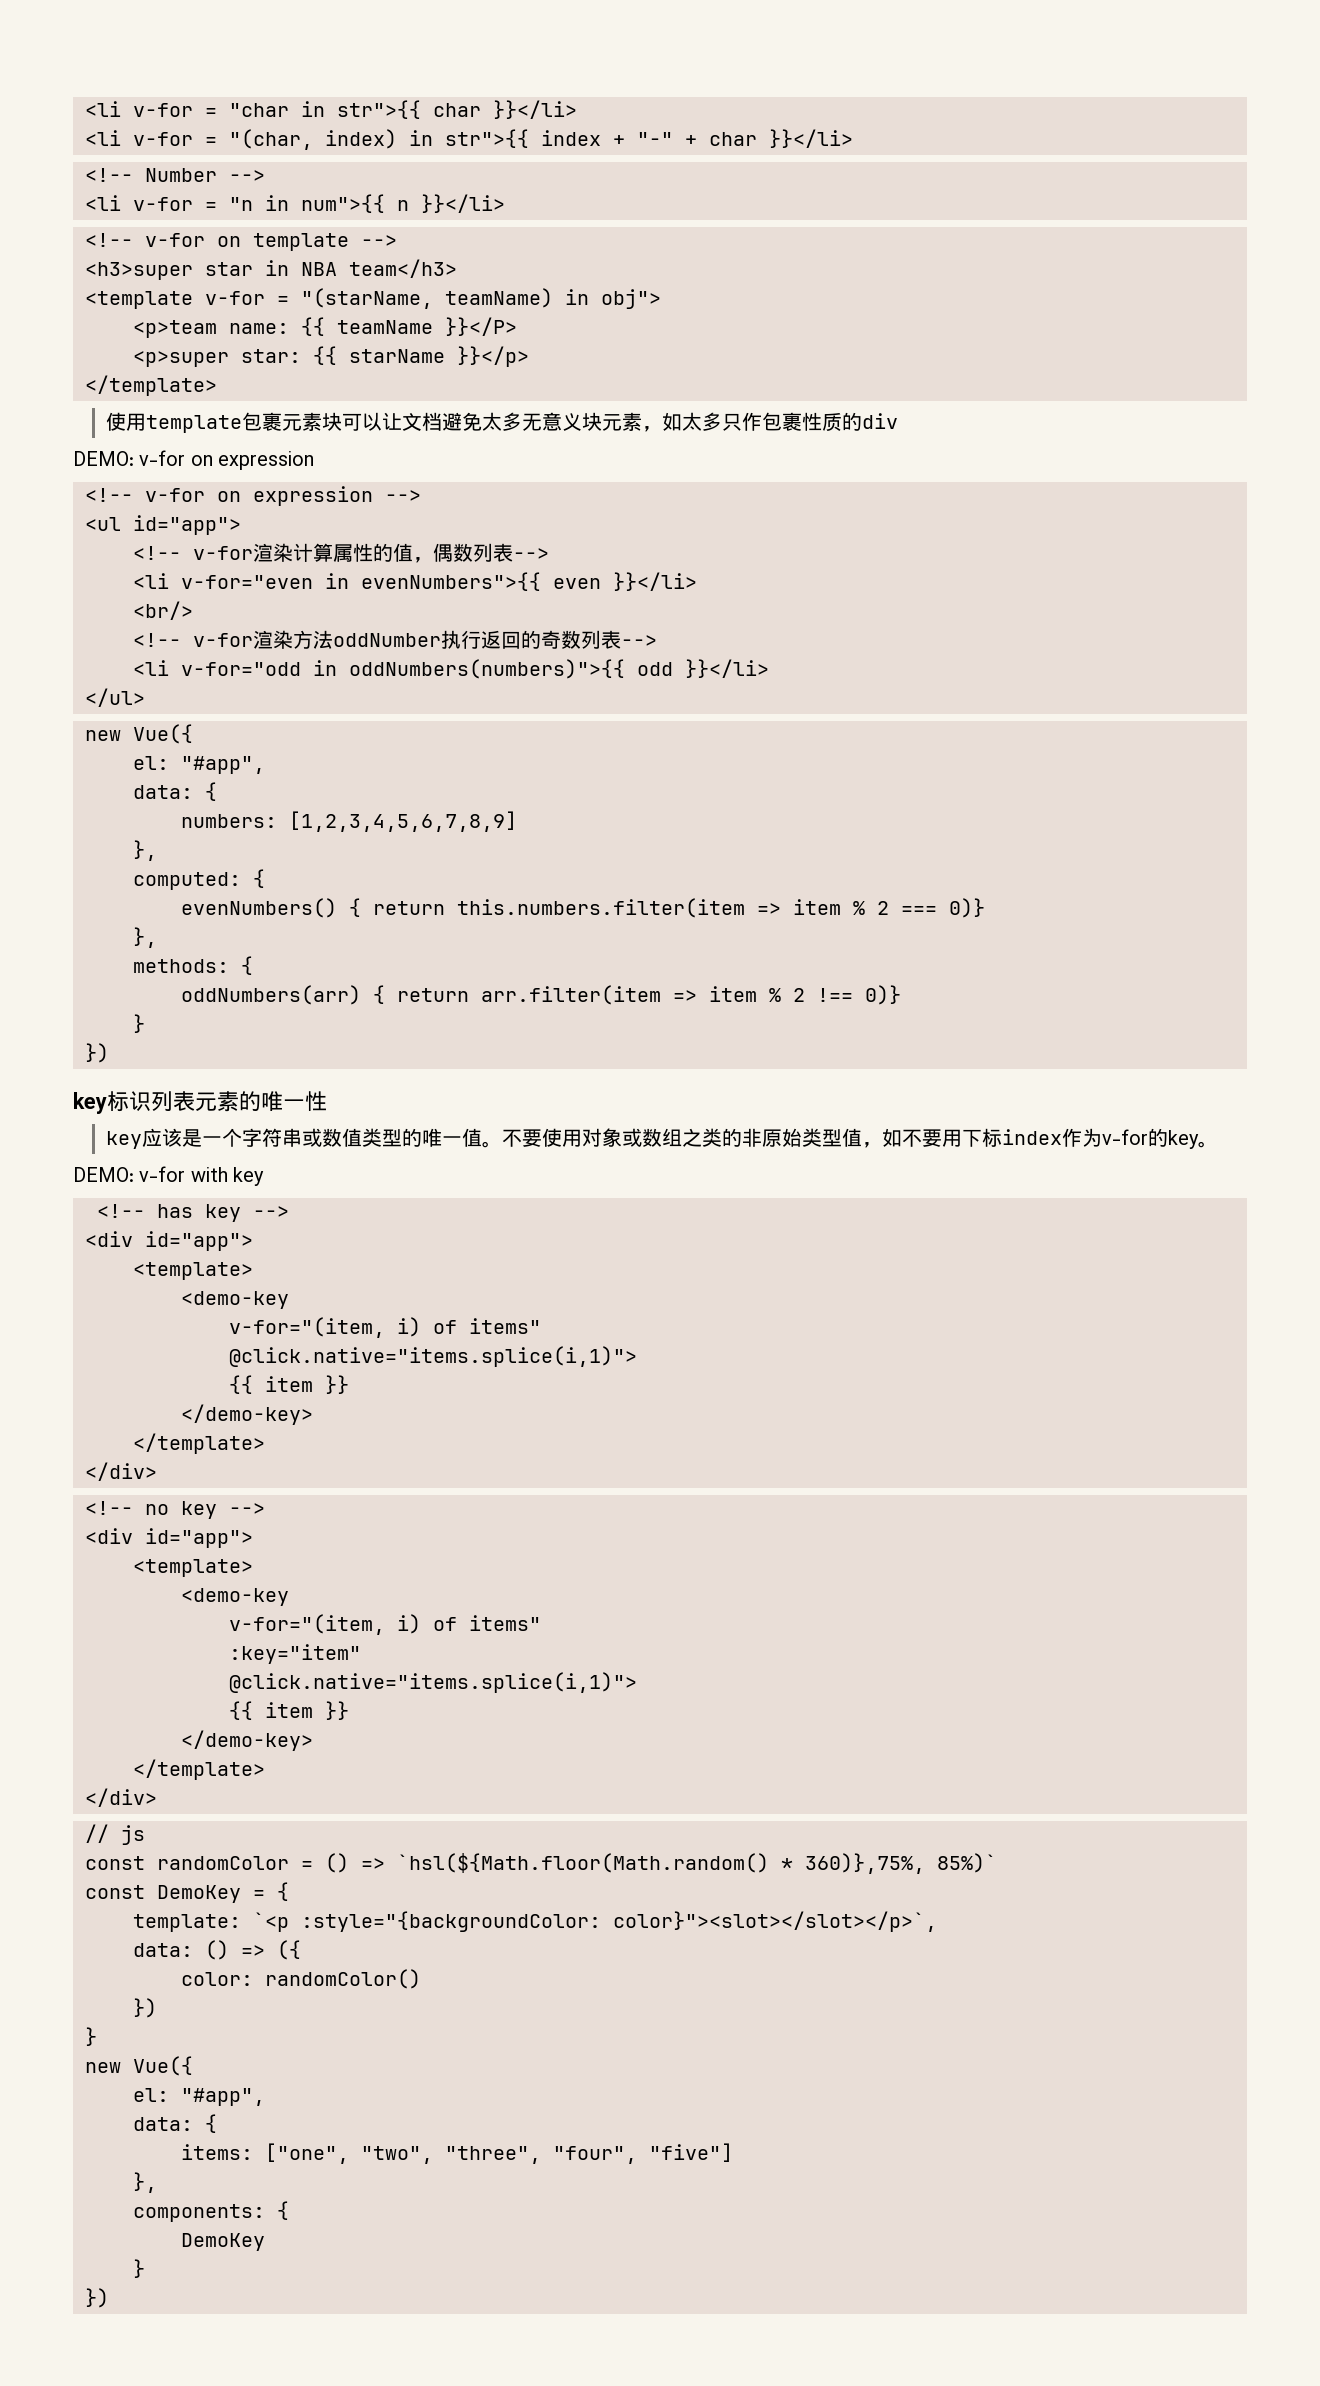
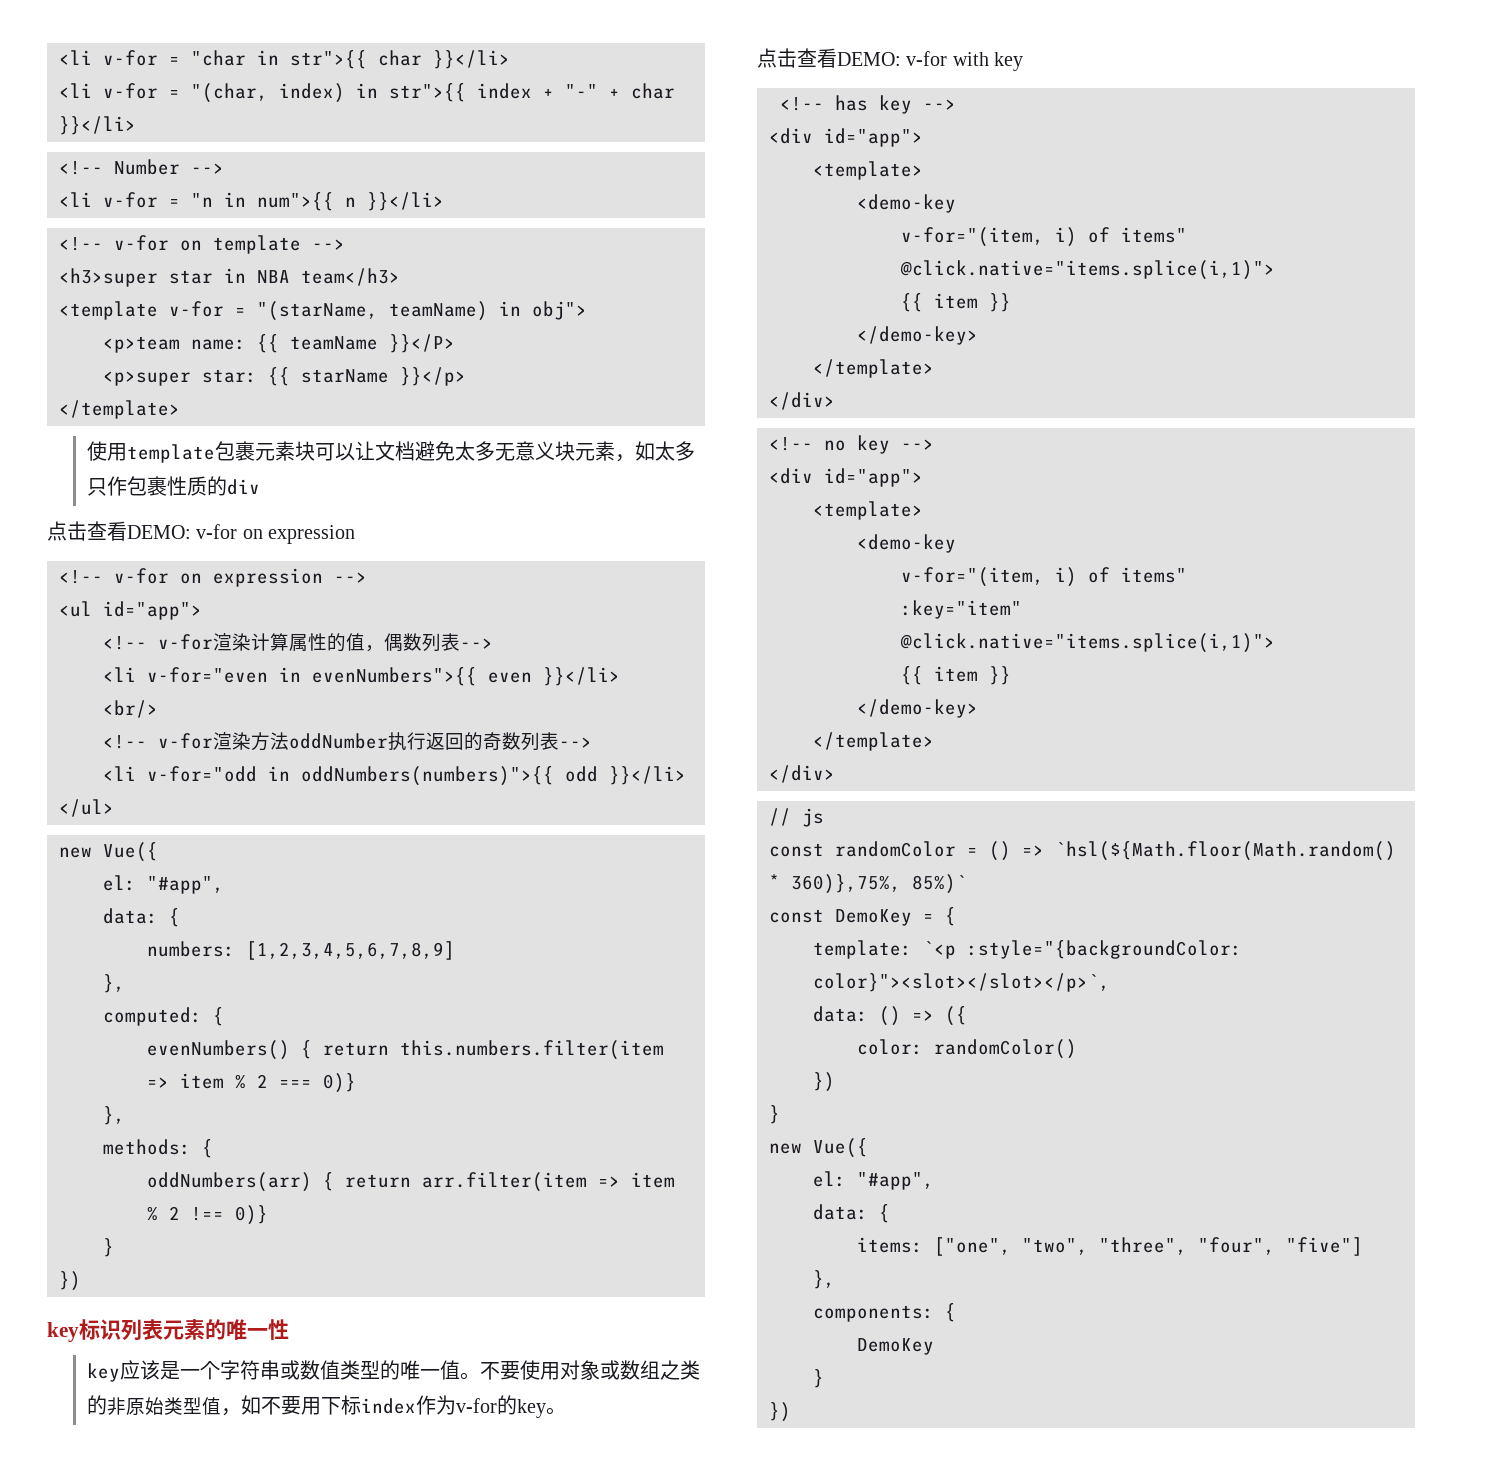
(899, 421) none -> [47,521,127,541] 点击查看
(1219, 1144) none -> [757,48,837,68] 点击查看

